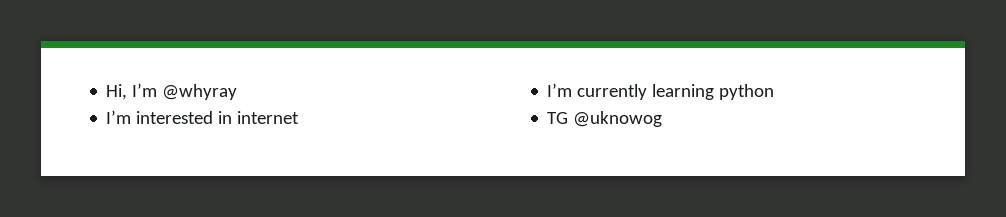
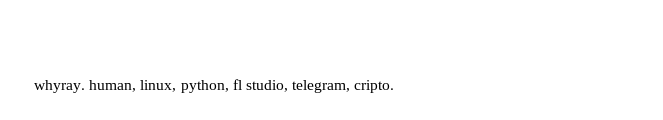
[106,83,238,100] [106,110,300,124] [547,83,775,100] [547,111,663,127] Hi, I’m @whyray // I’m interested in internet // I’m currently learning python // TG @uknowog -> [34,79,395,93] whyray. human, linux, python, fl studio, telegram, cripto.

